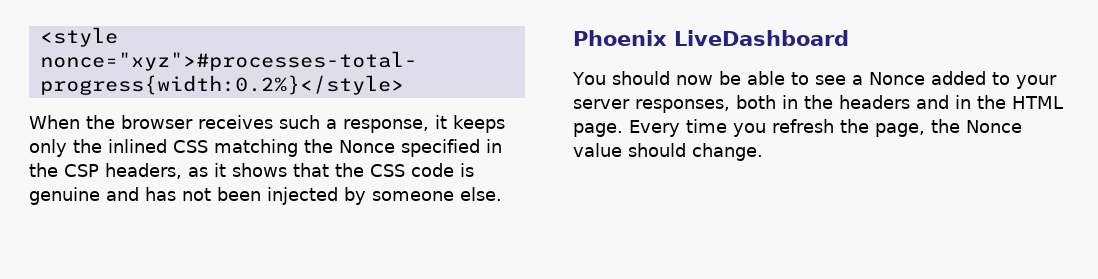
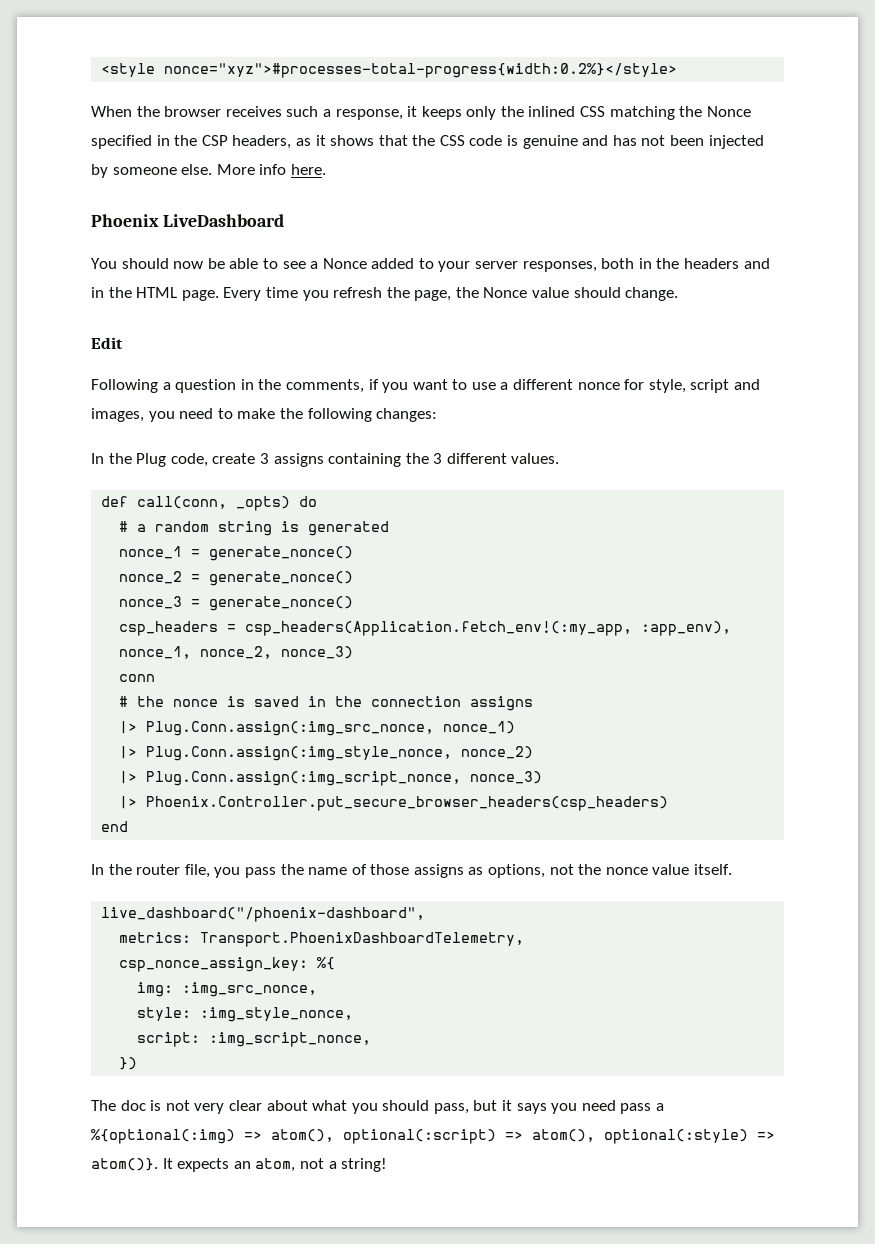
(502, 194) none -> [216,164,326,175] More info here.
(763, 152) none -> [91,337,123,349] [91,379,761,393] [91,408,438,422] [91,453,560,467] [101,496,318,511] [119,521,390,536] [119,546,354,561] [119,571,354,586] [119,596,354,611] [119,621,732,636] [119,646,354,659] [119,674,156,682] [119,696,534,711] [119,721,516,736] [119,746,534,761] [119,771,543,786] [119,796,669,811] [101,821,129,832] [91,864,733,878] [101,907,426,922] [119,932,525,947] [119,957,336,972] [137,982,318,997] [137,1007,354,1022] [137,1032,372,1047] [119,1057,138,1070] [91,1100,665,1114] [91,1129,775,1144] [91,1158,388,1172] // Edit // Following a question in the comments, if you want to use a different nonce for style, script and images, you need to make the following changes: // In the Plug code, create 3 assigns containing the 3 different values. // def call(conn, _opts) do // # a random string is generated // nonce_1 = generate_nonce() // nonce_2 = generate_nonce() // nonce_3 = generate_nonce() // csp_headers = csp_headers(Application.fetch_env!(:my_app, :app_env), nonce_1, nonce_2, nonce_3) // conn // # the nonce is saved in the connection assigns // |> Plug.Conn.assign(:img_src_nonce, nonce_1) // |> Plug.Conn.assign(:img_style_nonce, nonce_2) // |> Plug.Conn.assign(:img_script_nonce, nonce_3) // |> Phoenix.Controller.put_secure_browser_headers(csp_headers) // end // In the router file, you pass the name of those assigns as options, not the nonce value itself. // live_dashboard("/phoenix-dashboard", // metrics: Transport.PhoenixDashboardTelemetry, // csp_nonce_assign_key: %{ // img: :img_src_nonce, // style: :img_style_nonce, // script: :img_script_nonce, // }) // The doc is not very clear about what you should pass, but it says you need pass a %{optional(:img) => atom(), optional(:script) => atom(), optional(:style) => atom()}. It expects an atom, not a string!

